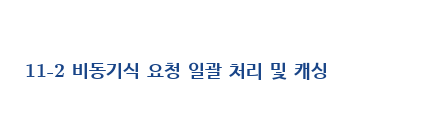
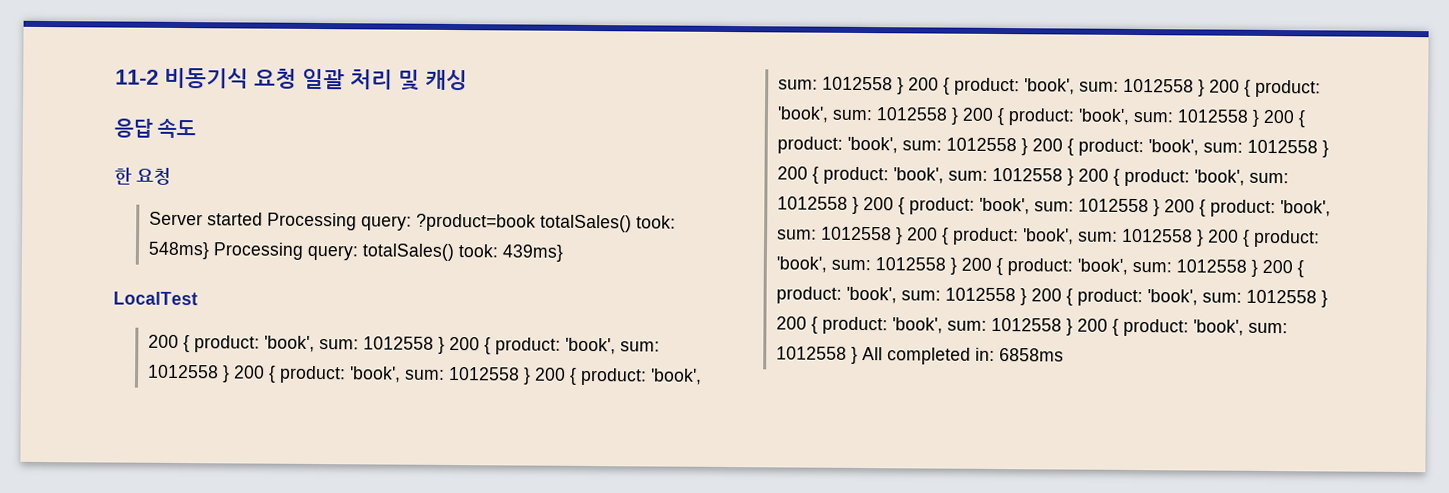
(328, 71) none -> [114,118,197,139] [114,167,171,185] [148,211,676,233] [147,241,564,262] [113,291,198,306] [147,334,660,355] [147,364,702,386] [777,76,1321,98] [776,106,1306,128] [776,136,1329,158] [776,166,1289,187] [776,196,1331,218] [776,226,1320,248] [775,256,1304,278] [775,286,1328,308] [775,316,1288,337] [775,346,1064,365] // 응답 속도 // 한 요청 // Server started Processing query: ?product=book totalSales() took: 548ms} Processing query: totalSales() took: 439ms} // LocalTest // 200 { product: 'book', sum: 1012558 } 200 { product: 'book', sum: 1012558 } 200 { product: 'book', sum: 1012558 } 200 { product: 'book', sum: 1012558 } 200 { product: 'book', sum: 1012558 } 200 { product: 'book', sum: 1012558 } 200 { product: 'book', sum: 1012558 } 200 { product: 'book', sum: 1012558 } 200 { product: 'book', sum: 1012558 } 200 { product: 'book', sum: 1012558 } 200 { product: 'book', sum: 1012558 } 200 { product: 'book', sum: 1012558 } 200 { product: 'book', sum: 1012558 } 200 { product: 'book', sum: 1012558 } 200 { product: 'book', sum: 1012558 } 200 { product: 'book', sum: 1012558 } 200 { product: 'book', sum: 1012558 } 200 { product: 'book', sum: 1012558 } 200 { product: 'book', sum: 1012558 } 200 { product: 'book', sum: 1012558 } All completed in: 6858ms

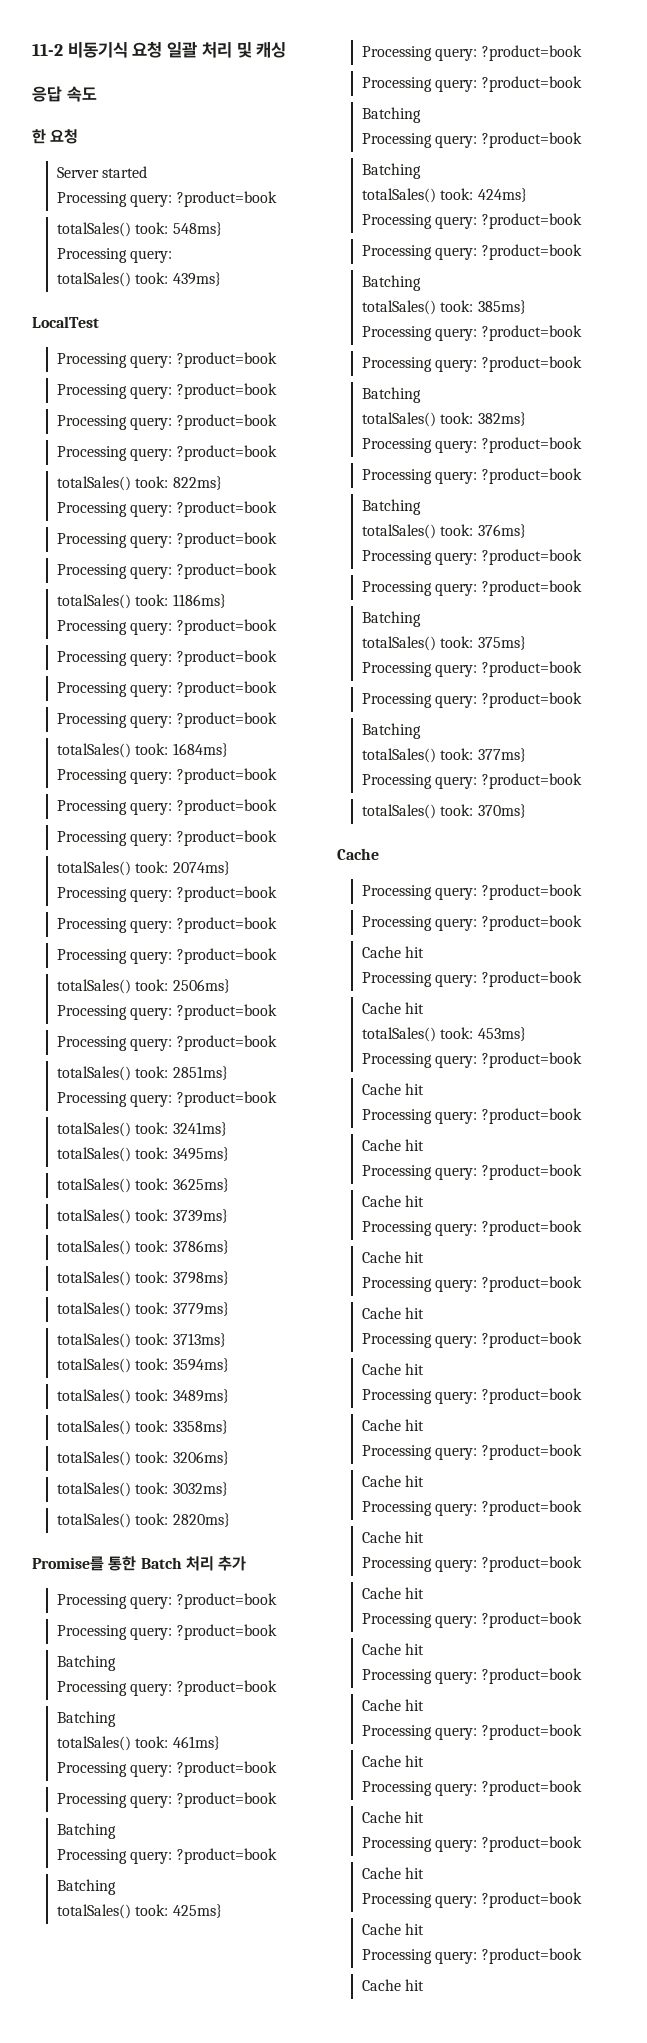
[266,212,536,232] Processing query: ?product=book -> [56,191,277,207] // Processing query: ?product=book //
[212,242,358,261] Processing query: -> [56,248,173,263] // Processing query: //
[147,334,660,355] [147,364,702,386] [777,76,1321,98] [776,106,1306,128] [776,136,1329,158] [776,166,1289,187] [776,196,1331,218] [776,226,1320,248] [775,256,1304,278] [775,286,1328,308] [775,316,1288,337] [775,346,1064,365] 200 { product: 'book', sum: 1012558 } 200 { product: 'book', sum: 1012558 } 200 { product: 'book', sum: 1012558 } 200 { product: 'book', sum: 1012558 } 200 { product: 'book', sum: 1012558 } 200 { product: 'book', sum: 1012558 } 200 { product: 'book', sum: 1012558 } 200 { product: 'book', sum: 1012558 } 200 { product: 'book', sum: 1012558 } 200 { product: 'book', sum: 1012558 } 200 { product: 'book', sum: 1012558 } 200 { product: 'book', sum: 1012558 } 200 { product: 'book', sum: 1012558 } 200 { product: 'book', sum: 1012558 } 200 { product: 'book', sum: 1012558 } 200 { product: 'book', sum: 1012558 } 200 { product: 'book', sum: 1012558 } 200 { product: 'book', sum: 1012558 } 200 { product: 'book', sum: 1012558 } 200 { product: 'book', sum: 1012558 } All completed in: 6858ms -> [56,352,277,368] [56,383,277,399] [56,414,277,430] [56,445,277,461] [56,476,222,491] [56,501,277,517] [56,532,277,548] [56,563,277,579] [56,594,226,609] [56,619,277,635] [56,650,277,666] [56,681,277,697] [56,712,277,728] [56,743,228,758] [56,768,277,784] [56,799,277,815] [56,830,277,846] [56,861,230,876] [56,886,277,902] [56,917,277,933] [56,948,277,964] [56,979,230,994] [56,1004,277,1020] [56,1035,277,1051] [56,1066,228,1081] [56,1091,277,1107] [56,1122,227,1137] [56,1147,229,1162] [56,1178,229,1193] [56,1209,228,1224] [56,1240,229,1255] [56,1271,229,1286] [56,1302,229,1317] [56,1333,226,1348] [56,1358,229,1373] [56,1389,229,1404] [56,1420,228,1435] [56,1451,229,1466] [56,1482,228,1497] [56,1513,230,1528] [32,1556,247,1571] [56,1593,277,1609] [56,1624,277,1640] [56,1655,116,1671] [56,1680,277,1696] [56,1711,116,1727] [56,1736,220,1751] [56,1761,277,1777] [56,1792,277,1808] [56,1823,116,1839] [56,1848,277,1864] [56,1879,116,1895] [56,1904,222,1919] [361,45,582,61] [361,76,582,92] [361,107,421,123] [361,132,582,148] [361,163,421,179] [361,188,527,203] [361,213,582,229] [361,244,582,260] [361,275,421,291] [361,300,526,315] [361,325,582,341] [361,356,582,372] [361,387,421,403] [361,412,526,427] [361,437,582,453] [361,468,582,484] [361,499,421,515] [361,524,526,539] [361,549,582,565] [361,580,582,596] [361,611,421,627] [361,636,526,651] [361,661,582,677] [361,692,582,708] [361,723,421,739] [361,748,526,763] [361,773,582,789] [361,804,526,819] [337,848,379,860] [361,884,582,900] [361,915,582,931] [361,946,425,958] [361,971,582,987] [361,1002,425,1014] [361,1027,526,1042] [361,1052,582,1068] [361,1083,425,1095] [361,1108,582,1124] [361,1139,425,1151] [361,1164,582,1180] [361,1195,425,1207] [361,1220,582,1236] [361,1251,425,1263] [361,1276,582,1292] [361,1307,425,1319] [361,1332,582,1348] [361,1363,425,1375] [361,1388,582,1404] [361,1419,425,1431] [361,1444,582,1460] [361,1475,425,1487] [361,1500,582,1516] [361,1531,425,1543] [361,1556,582,1572] [361,1587,425,1599] [361,1612,582,1628] [361,1643,425,1655] [361,1668,582,1684] [361,1699,425,1711] [361,1724,582,1740] [361,1755,425,1767] [361,1780,582,1796] [361,1811,425,1823] [361,1836,582,1852] [361,1867,425,1879] [361,1892,582,1908] [361,1923,425,1935] [361,1948,582,1964] [361,1979,425,1991] Processing query: ?product=book // Processing query: ?product=book // Processing query: ?product=book // Processing query: ?product=book // totalSales() took: 822ms} // Processing query: ?product=book // Processing query: ?product=book // Processing query: ?product=book // totalSales() took: 1186ms} // Processing query: ?product=book // Processing query: ?product=book // Processing query: ?product=book // Processing query: ?product=book // totalSales() took: 1684ms} // Processing query: ?product=book // Processing query: ?product=book // Processing query: ?product=book // totalSales() took: 2074ms} // Processing query: ?product=book // Processing query: ?product=book // Processing query: ?product=book // totalSales() took: 2506ms} // Processing query: ?product=book // Processing query: ?product=book // totalSales() took: 2851ms} // Processing query: ?product=book // totalSales() took: 3241ms} // totalSales() took: 3495ms} // totalSales() took: 3625ms} // totalSales() took: 3739ms} // totalSales() took: 3786ms} // totalSales() took: 3798ms} // totalSales() took: 3779ms} // totalSales() took: 3713ms} // totalSales() took: 3594ms} // totalSales() took: 3489ms} // totalSales() took: 3358ms} // totalSales() took: 3206ms} // totalSales() took: 3032ms} // totalSales() took: 2820ms} // Promise를 통한 Batch 처리 추가 // Processing query: ?product=book // Processing query: ?product=book // Batching // Processing query: ?product=book // Batching // totalSales() took: 461ms} // Processing query: ?product=book // Processing query: ?product=book // Batching // Processing query: ?product=book // Batching // totalSales() took: 425ms} // Processing query: ?product=book // Processing query: ?product=book // Batching // Processing query: ?product=book // Batching // totalSales() took: 424ms} // Processing query: ?product=book // Processing query: ?product=book // Batching // totalSales() took: 385ms} // Processing query: ?product=book // Processing query: ?product=book // Batching // totalSales() took: 382ms} // Processing query: ?product=book // Processing query: ?product=book // Batching // totalSales() took: 376ms} // Processing query: ?product=book // Processing query: ?product=book // Batching // totalSales() took: 375ms} // Processing query: ?product=book // Processing query: ?product=book // Batching // totalSales() took: 377ms} // Processing query: ?product=book // totalSales() took: 370ms} // Cache // Processing query: ?product=book // Processing query: ?product=book // Cache hit // Processing query: ?product=book // Cache hit // totalSales() took: 453ms} // Processing query: ?product=book // Cache hit // Processing query: ?product=book // Cache hit // Processing query: ?product=book // Cache hit // Processing query: ?product=book // Cache hit // Processing query: ?product=book // Cache hit // Processing query: ?product=book // Cache hit // Processing query: ?product=book // Cache hit // Processing query: ?product=book // Cache hit // Processing query: ?product=book // Cache hit // Processing query: ?product=book // Cache hit // Processing query: ?product=book // Cache hit // Processing query: ?product=book // Cache hit // Processing query: ?product=book // Cache hit // Processing query: ?product=book // Cache hit // Processing query: ?product=book // Cache hit // Processing query: ?product=book // Cache hit // Processing query: ?product=book // Cache hit

